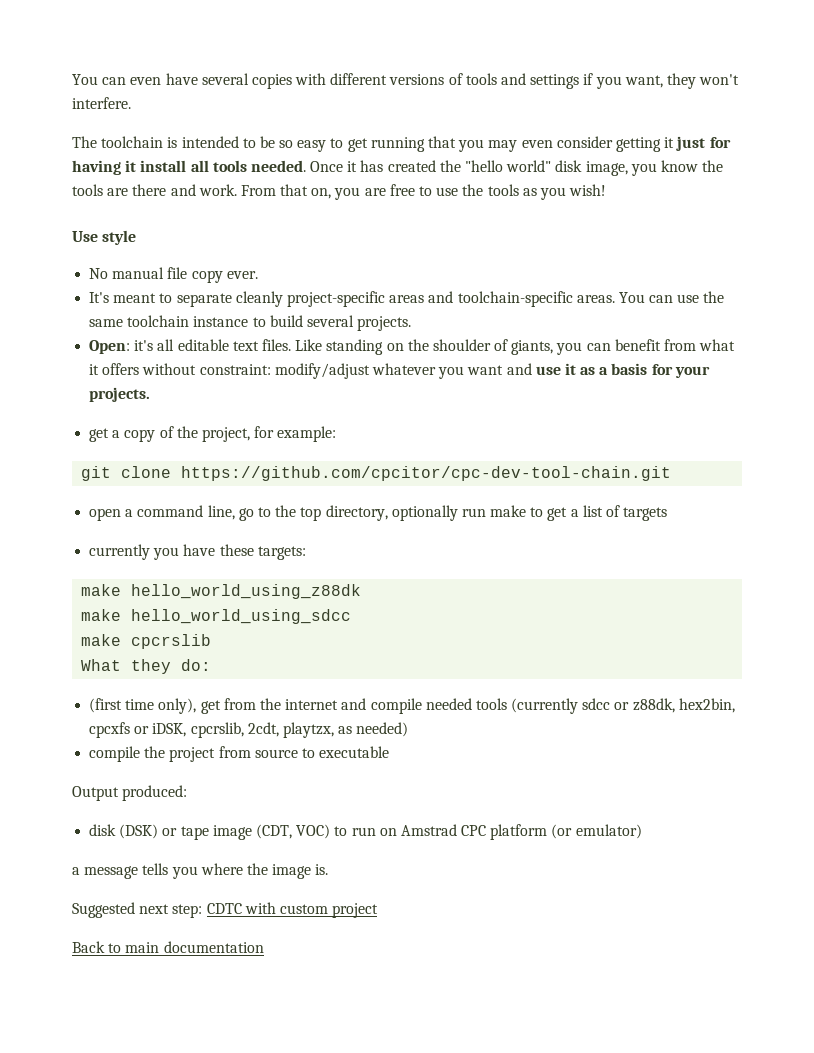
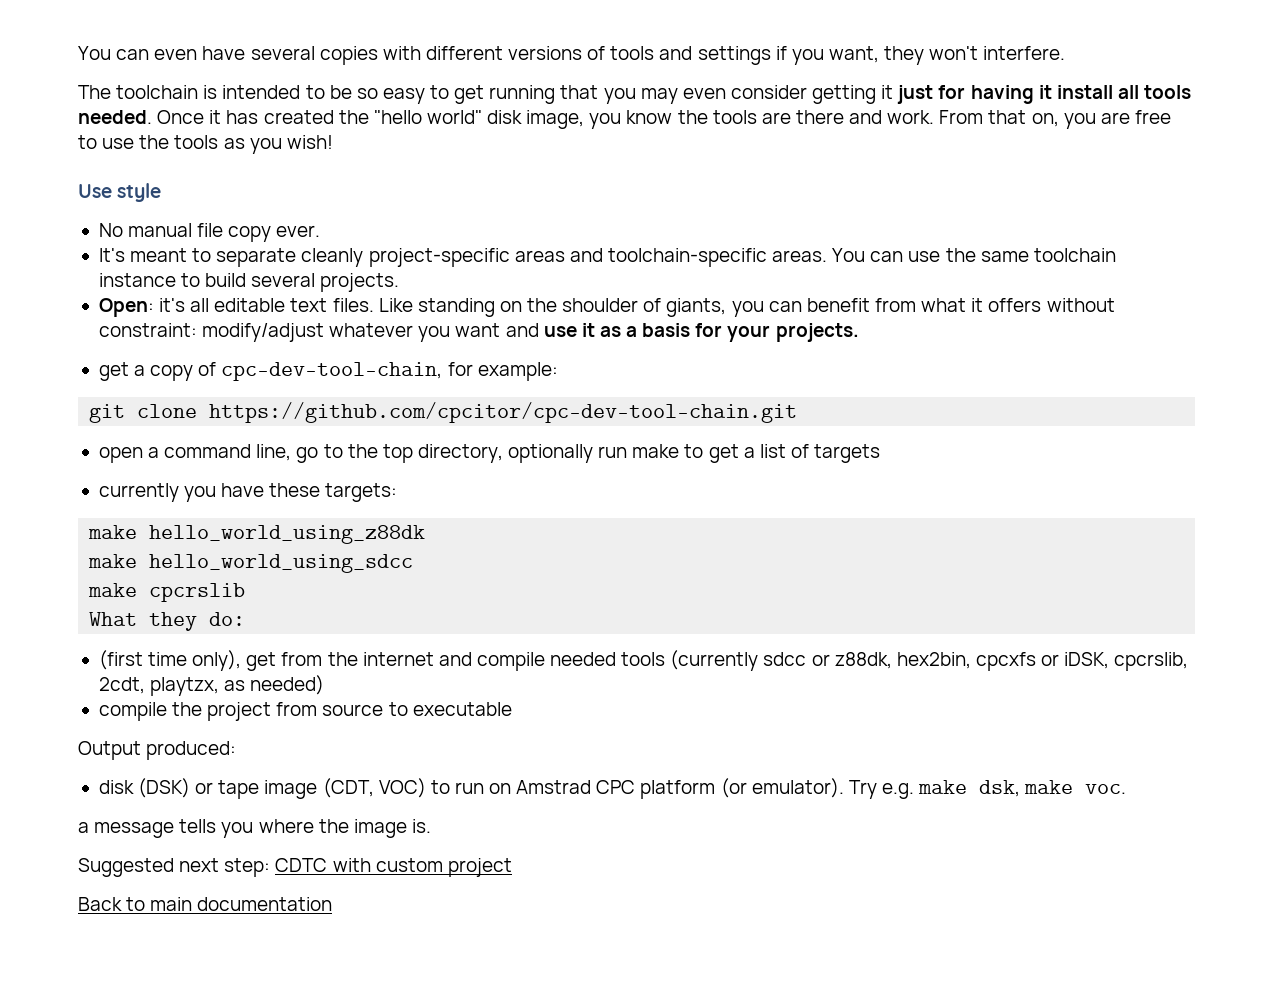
[176,426,250,442] the project, -> [221,362,443,381] cpc-dev-tool-chain,
[575,824,642,839] emulator) -> [751,778,1127,799] emulator). Try e.g. make dsk, make voc.

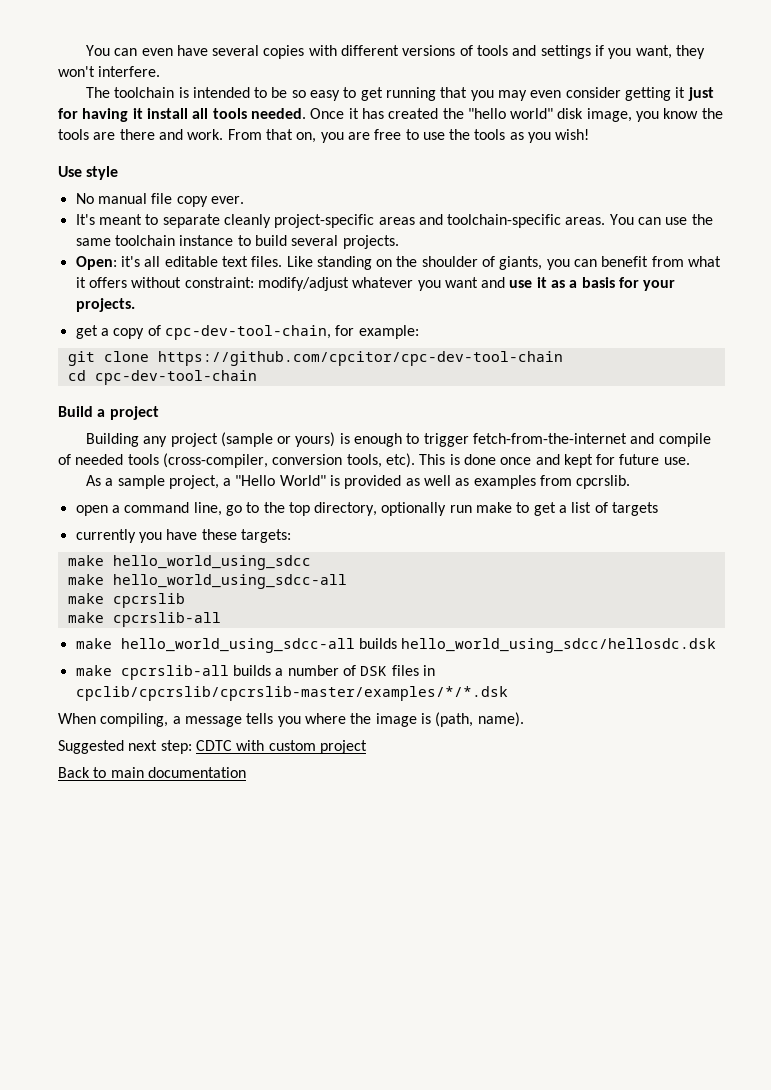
[209,402,798,423] https://github.com/cpcitor/cpc-dev-tool-chain.git -> [157,351,563,366] [67,370,257,385] [58,406,159,420] [85,432,711,447] [58,453,690,468] [85,475,631,489] https://github.com/cpcitor/cpc-dev-tool-chain // cd cpc-dev-tool-chain // Build a project // Building any project (sample or yours) is enough to trigger fetch-from-the-internet and compile of needed tools (cross-compiler, conversion tools, etc). This is done once and kept for future use. // As a sample project, a "Hello World" is provided as well as examples from cpcrslib.
[149,525,426,544] [88,554,414,573] hello_world_using_z88dk // make hello_world_using_sdcc -> [112,555,311,570] [67,574,347,589] hello_world_using_sdcc // make hello_world_using_sdcc-all
[89,612,246,631] [98,650,1189,671] [98,675,325,696] [98,702,512,721] [78,741,237,760] [98,778,1127,799] What they do: // (first time only), get from the internet and compile needed tools (currently sdcc or z88dk, hex2bin, cpcxfs or iDSK, cpcrslib, 2cdt, playtzx, as needed) // compile the project from source to executable // Output produced: // disk (DSK) or tape image (CDT, VOC) to run on Amstrad CPC platform (or emulator). Try e.g. make dsk, make voc. // -> [67,612,221,627] [75,638,717,653] [75,665,435,680] [75,686,508,701] [58,713,169,727] make cpcrslib-all // make hello_world_using_sdcc-all builds hello_world_using_sdcc/hellosdc.dsk // make cpcrslib-all builds a number of DSK files in cpclib/cpcrslib/cpcrslib-master/examples/*/*.dsk // When compiling,
[411,819,431,833] is. -> [420,712,524,727] is (path, name).

